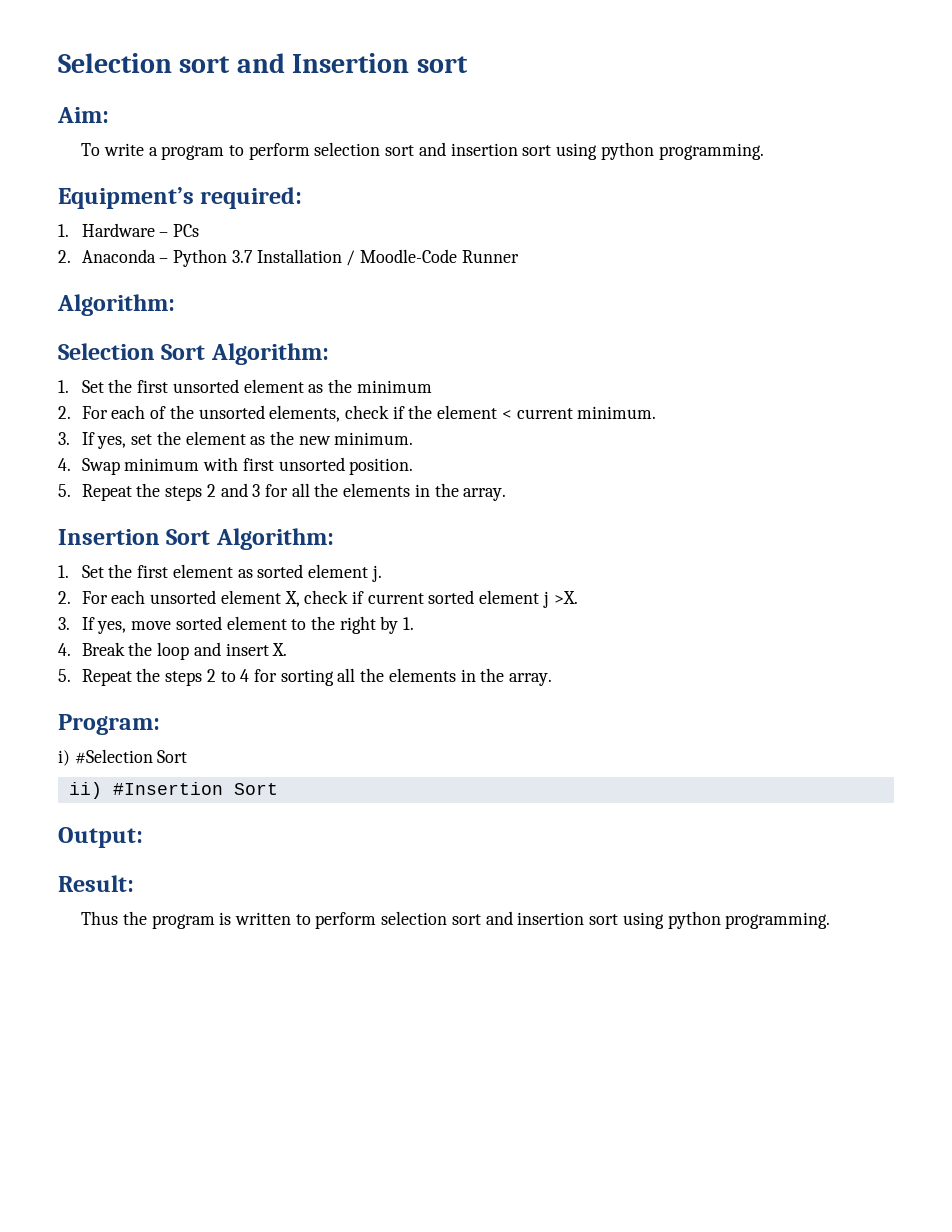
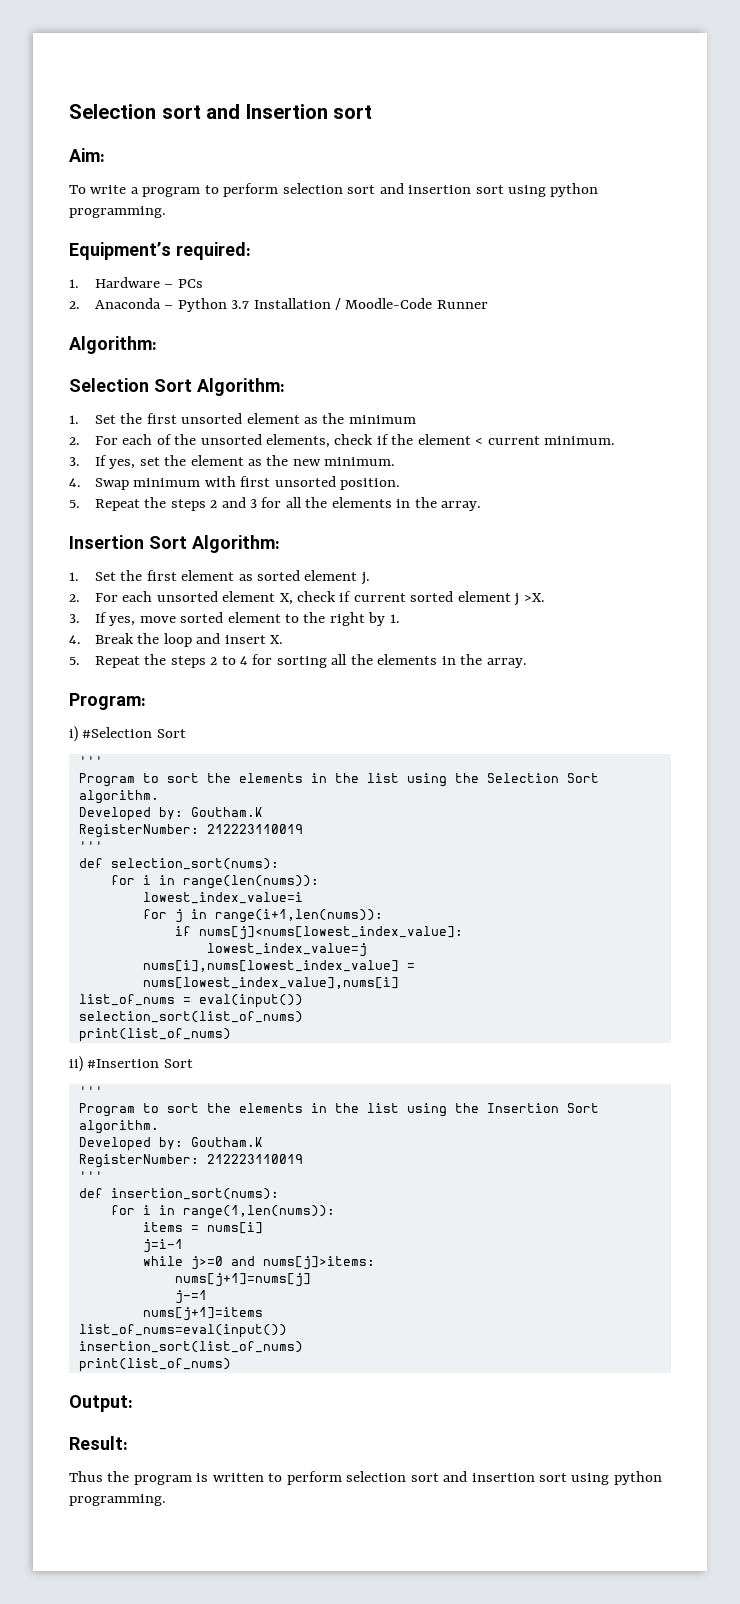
[68,782,278,799] ii) #Insertion Sort -> [78,756,103,766] [78,773,599,787] [78,790,159,804] [78,807,263,821] [78,824,303,838] [78,841,103,851] [78,858,279,870] [110,875,319,889] [142,892,303,904] [142,909,383,923] [174,926,463,940] [206,943,367,957] [142,960,415,972] [142,977,399,989] [78,994,303,1008] [78,1011,303,1023] [78,1028,231,1042] [69,1056,193,1072] [78,1086,103,1096] [78,1103,599,1117] [78,1120,159,1134] [78,1137,263,1151] [78,1154,303,1168] [78,1171,103,1181] [78,1188,279,1200] [110,1205,335,1219] [142,1222,263,1234] [142,1239,183,1253] [142,1256,375,1270] [174,1273,311,1287] [174,1290,207,1304] [142,1307,263,1321] [78,1324,287,1338] [78,1341,303,1353] [78,1358,231,1372] ''' // Program to sort the elements in the list using the Selection Sort algorithm. // Developed by: Goutham.K // RegisterNumber: 212223110019 // ''' // def selection_sort(nums): // for i in range(len(nums)): // lowest_index_value=i // for j in range(i+1,len(nums)): // if nums[j]<nums[lowest_index_value]: // lowest_index_value=j // nums[i],nums[lowest_index_value] = nums[lowest_index_value],nums[i] // list_of_nums = eval(input()) // selection_sort(list_of_nums) // print(list_of_nums) // ii) #Insertion Sort // ''' // Program to sort the elements in the list using the Insertion Sort algorithm. // Developed by: Goutham.K // RegisterNumber: 212223110019 // ''' // def insertion_sort(nums): // for i in range(1,len(nums)): // items = nums[i] // j=i-1 // while j>=0 and nums[j]>items: // nums[j+1]=nums[j] // j-=1 // nums[j+1]=items // list_of_nums=eval(input()) // insertion_sort(list_of_nums) // print(list_of_nums)

